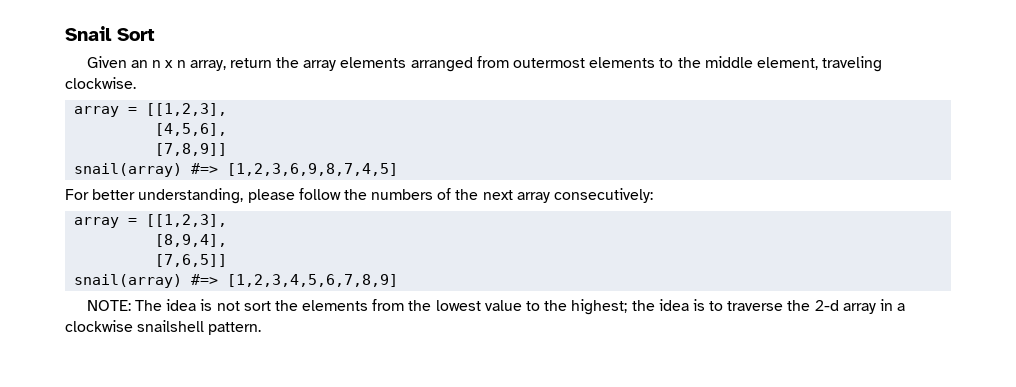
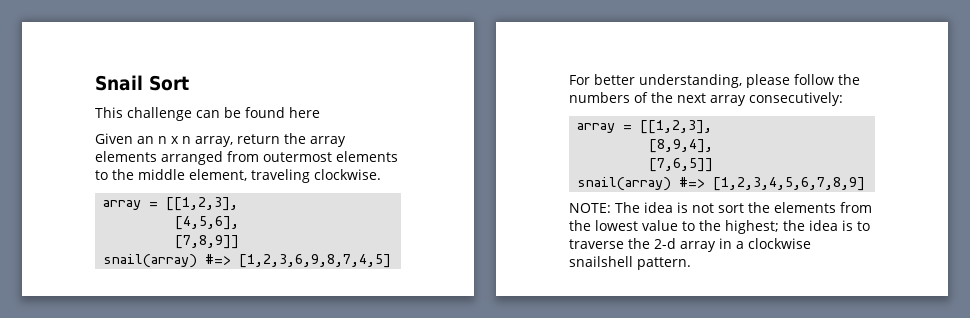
(155, 34) none -> [95,107,320,121] // This challenge can be found here

